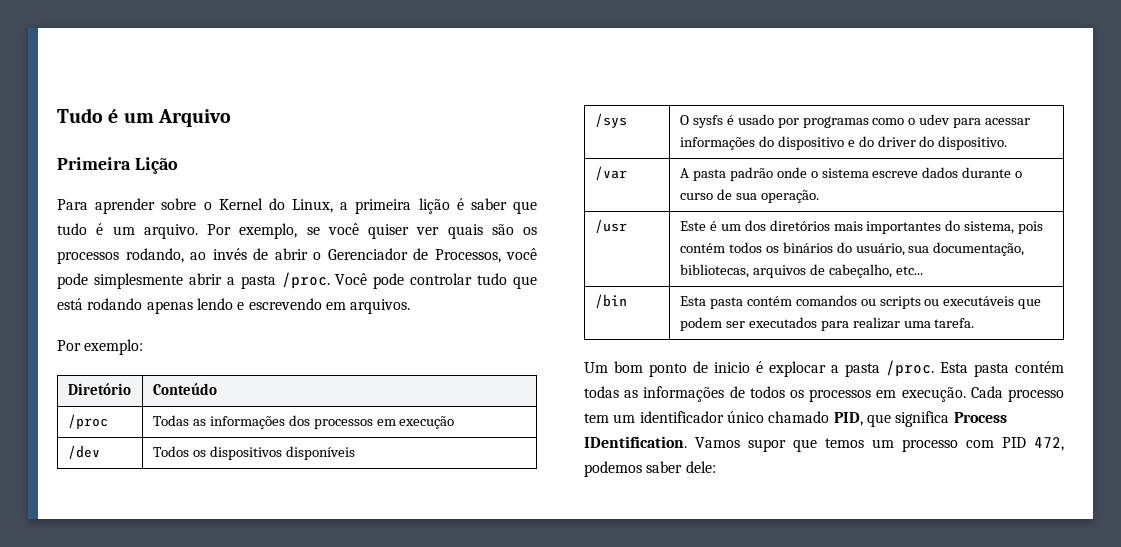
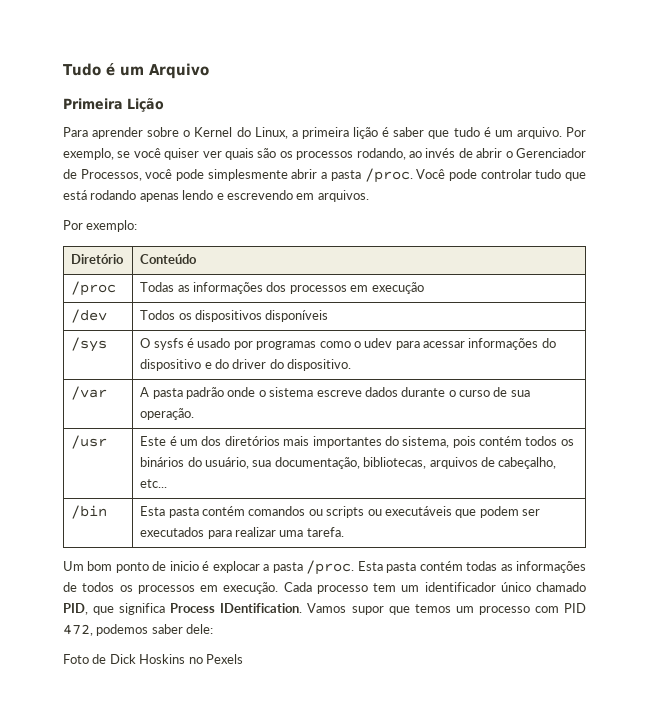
(716, 467) none -> [63,654,243,664] // Foto de Dick Hoskins no Pexels

